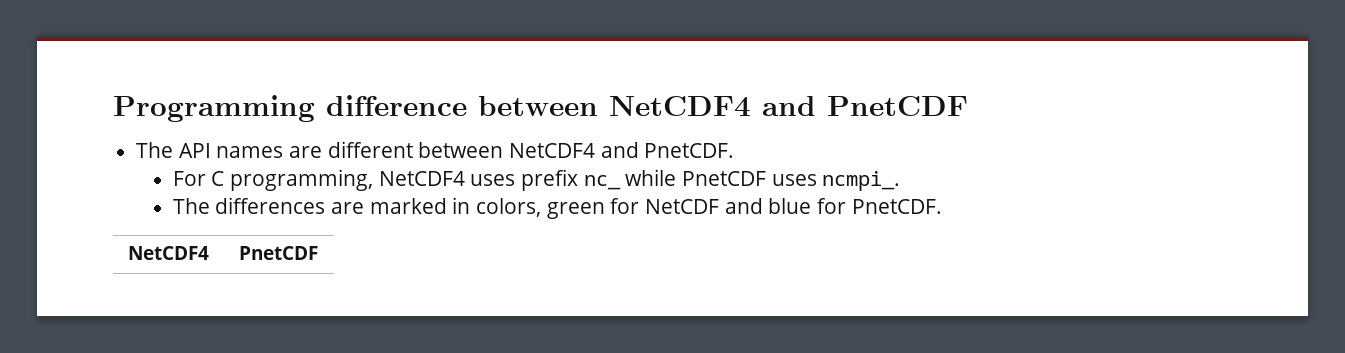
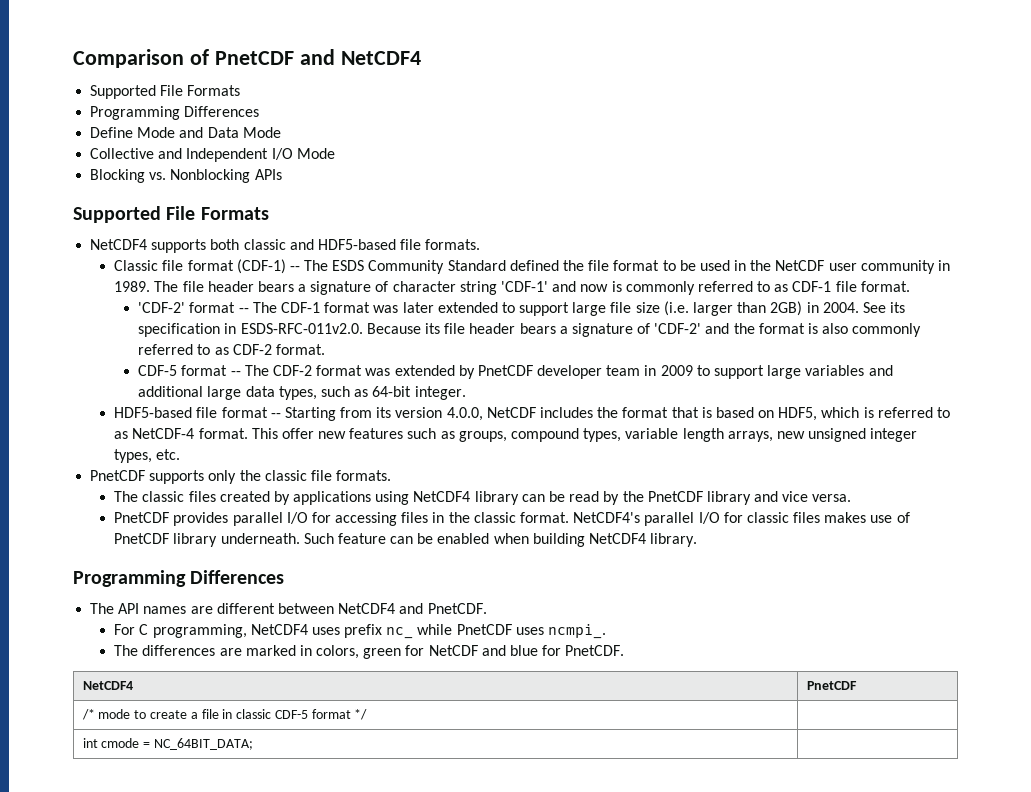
[113,95,968,122] Programming difference between NetCDF4 and PnetCDF -> [73,49,421,68] [90,85,241,99] [90,106,260,120] [90,127,281,138] [90,148,335,162] [90,169,282,183] [73,206,269,223] [90,239,481,253] [114,259,951,274] [114,281,910,295] [138,301,906,316] [138,323,922,337] [138,344,326,355] [138,365,893,379] [138,386,466,400] [114,407,951,421] [114,428,918,442] [114,449,181,463] [90,470,392,484] [114,491,852,505] [114,512,910,526] [114,533,698,547] [73,570,285,587] Comparison of PnetCDF and NetCDF4 // Supported File Formats // Programming Differences // Define Mode and Data Mode // Collective and Independent I/O Mode // Blocking vs. Nonblocking APIs // Supported File Formats // NetCDF4 supports both classic and HDF5-based file formats. // Classic file format (CDF-1) -- The ESDS Community Standard defined the file format to be used in the NetCDF user community in 1989. The file header bears a signature of character string 'CDF-1' and now is commonly referred to as CDF-1 file format. // 'CDF-2' format -- The CDF-1 format was later extended to support large file size (i.e. larger than 2GB) in 2004. See its specification in ESDS-RFC-011v2.0. Because its file header bears a signature of 'CDF-2' and the format is also commonly referred to as CDF-2 format. // CDF-5 format -- The CDF-2 format was extended by PnetCDF developer team in 2009 to support large variables and additional large data types, such as 64-bit integer. // HDF5-based file format -- Starting from its version 4.0.0, NetCDF includes the format that is based on HDF5, which is referred to as NetCDF-4 format. This offer new features such as groups, compound types, variable length arrays, new unsigned integer types, etc. // PnetCDF supports only the classic file formats. // The classic files created by applications using NetCDF4 library can be read by the PnetCDF library and vice versa. // PnetCDF provides parallel I/O for accessing files in the classic format. NetCDF4's parallel I/O for classic files makes use of PnetCDF library underneath. Such feature can be enabled when building NetCDF4 library. // Programming Differences
(318, 253) none -> [81,709,368,720] [82,738,254,750] // /* mode to create a file in classic CDF-5 format */ | // int cmode = NC_64BIT_DATA; |

